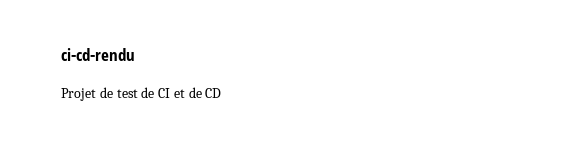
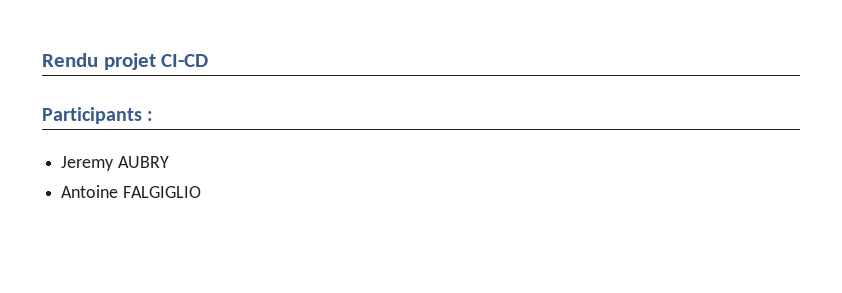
[61,48,135,61] [61,87,222,101] ci-cd-rendu // Projet de test de CI et de CD -> [42,53,209,70] [42,107,154,124] [61,156,169,171] [61,185,201,198] Rendu projet CI-CD // Participants : // Jeremy AUBRY // Antoine FALGIGLIO

